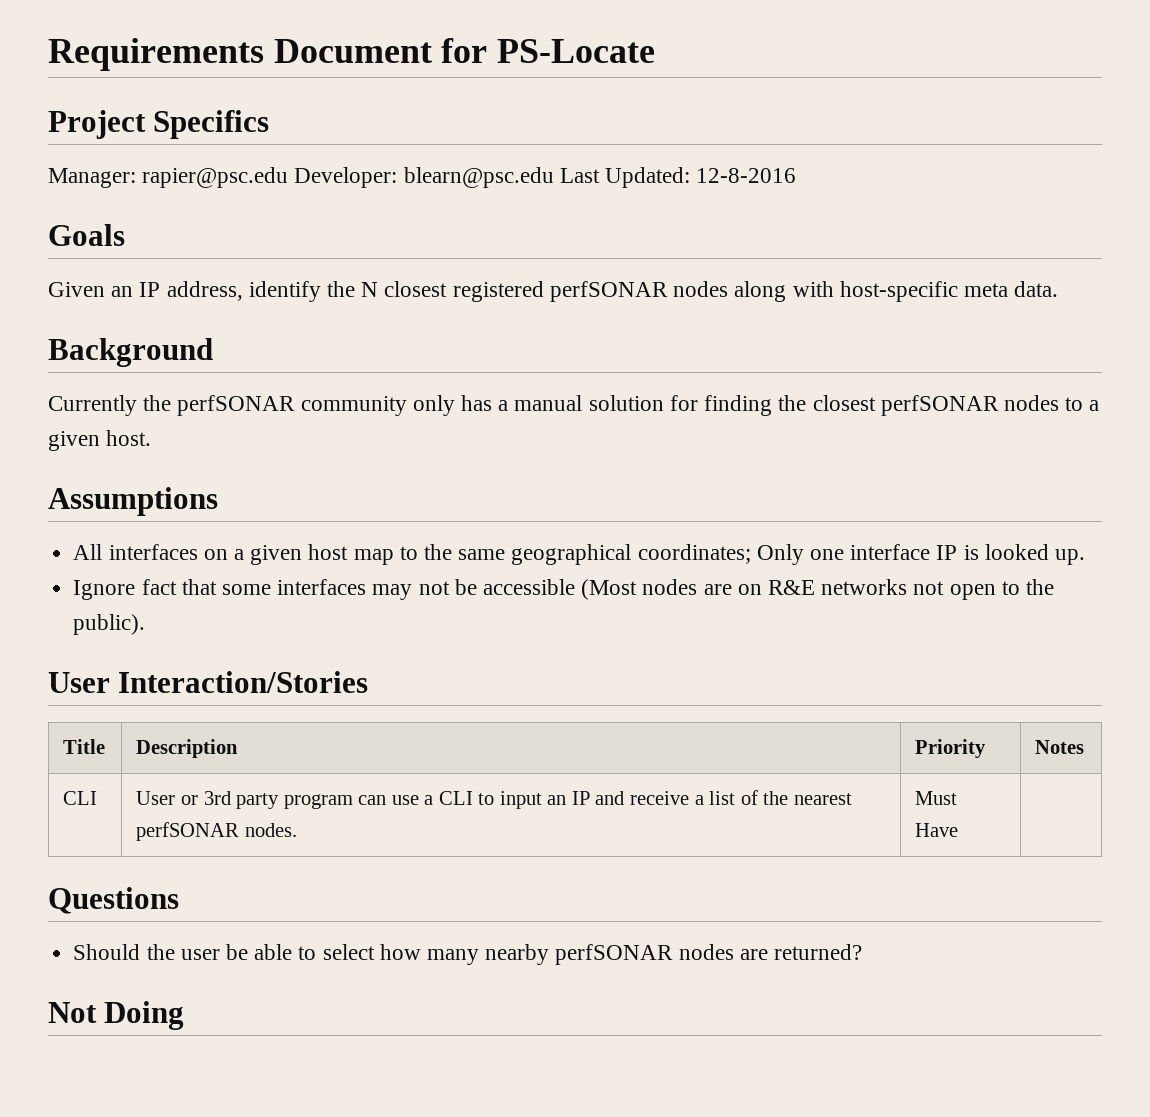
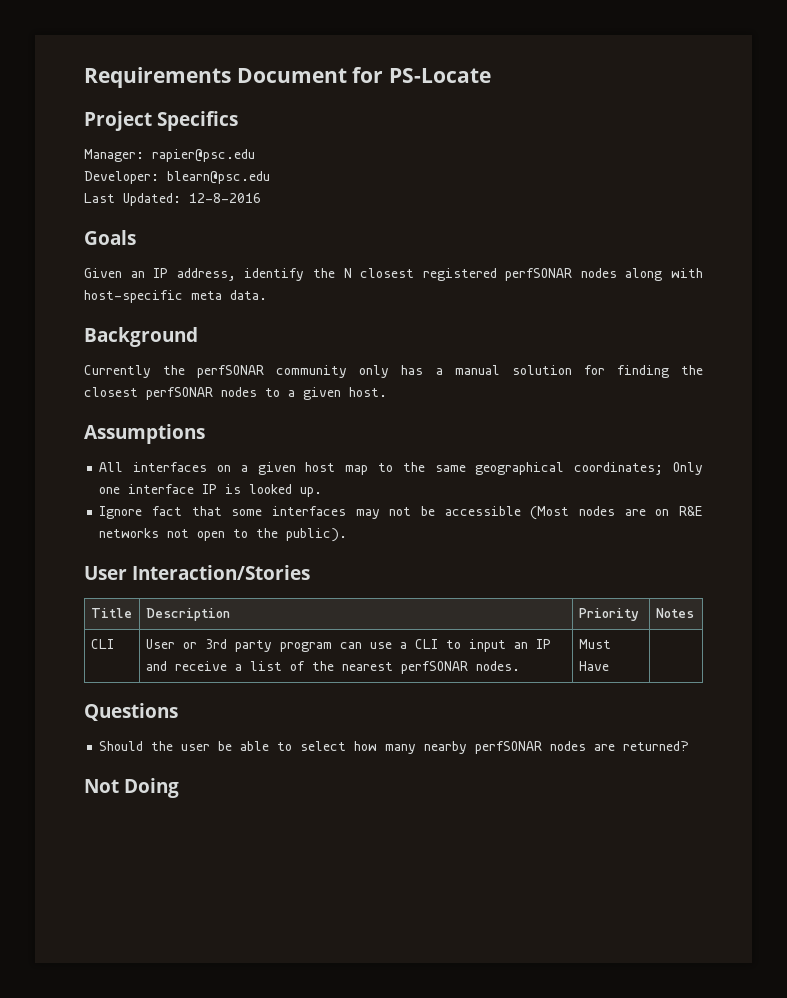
(289, 177) none -> (255, 155) //
(554, 177) none -> (270, 177) //

